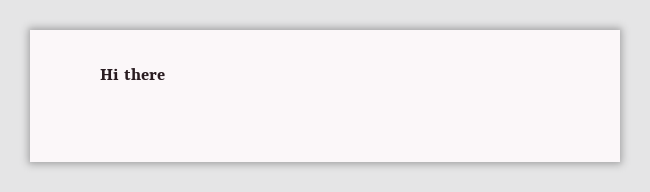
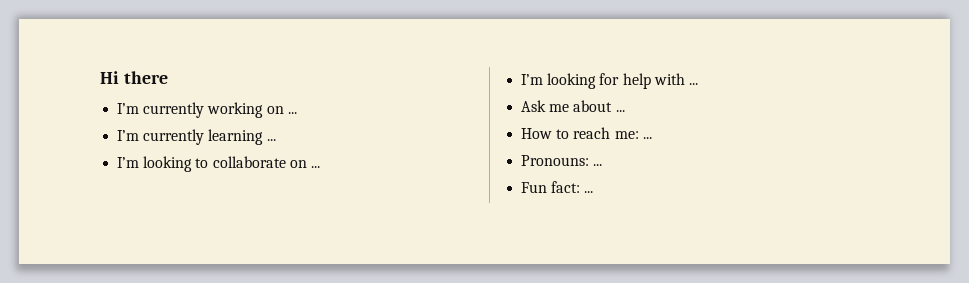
(166, 74) none -> [117,102,297,118] [117,129,276,145] [117,156,320,172] [521,73,698,89] [521,100,625,112] [521,127,652,139] [521,155,603,166] [521,181,594,193] // I’m currently working on ... // I’m currently learning ... // I’m looking to collaborate on ... // I’m looking for help with ... // Ask me about ... // How to reach me: ... // Pronouns: ... // Fun fact: ...

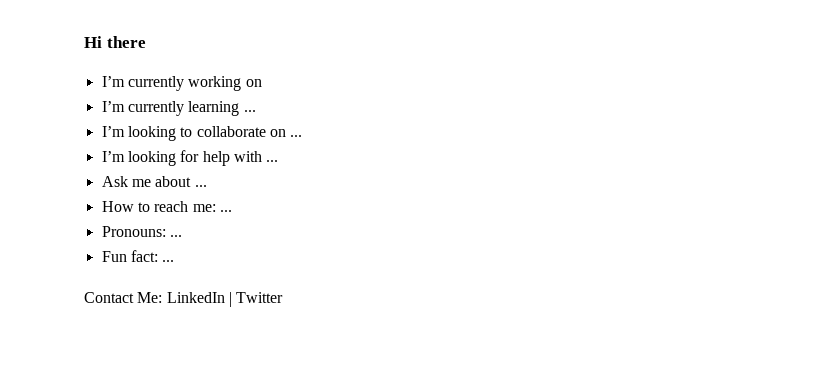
[287,112,297,114] ... -> (262, 83) none
(594, 192) none -> [84,292,284,307] // Contact Me: LinkedIn | Twitter

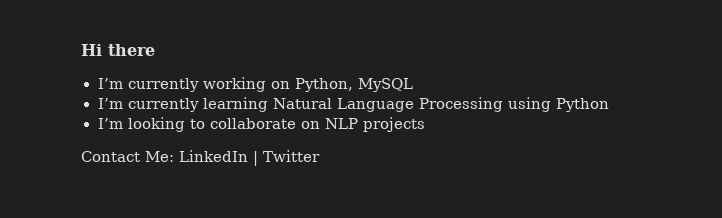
(262, 83) none -> [294,78,413,92] Python, MySQL
[243,110,256,112] ... -> [272,97,609,112] Natural Language Processing using Python
[290,135,303,137] [101,150,279,166] [101,176,207,187] [101,201,232,212] [101,226,182,237] [101,250,175,262] ... // I’m looking for help with ... // Ask me about ... // How to reach me: ... // Pronouns: ... // Fun fact: ... -> [324,117,425,132] NLP projects

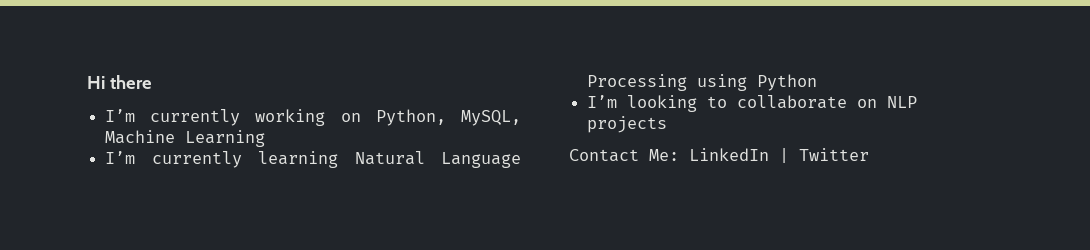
[357,78,413,92] MySQL -> [461,110,521,126] [105,130,266,147] MySQL, Machine Learning

